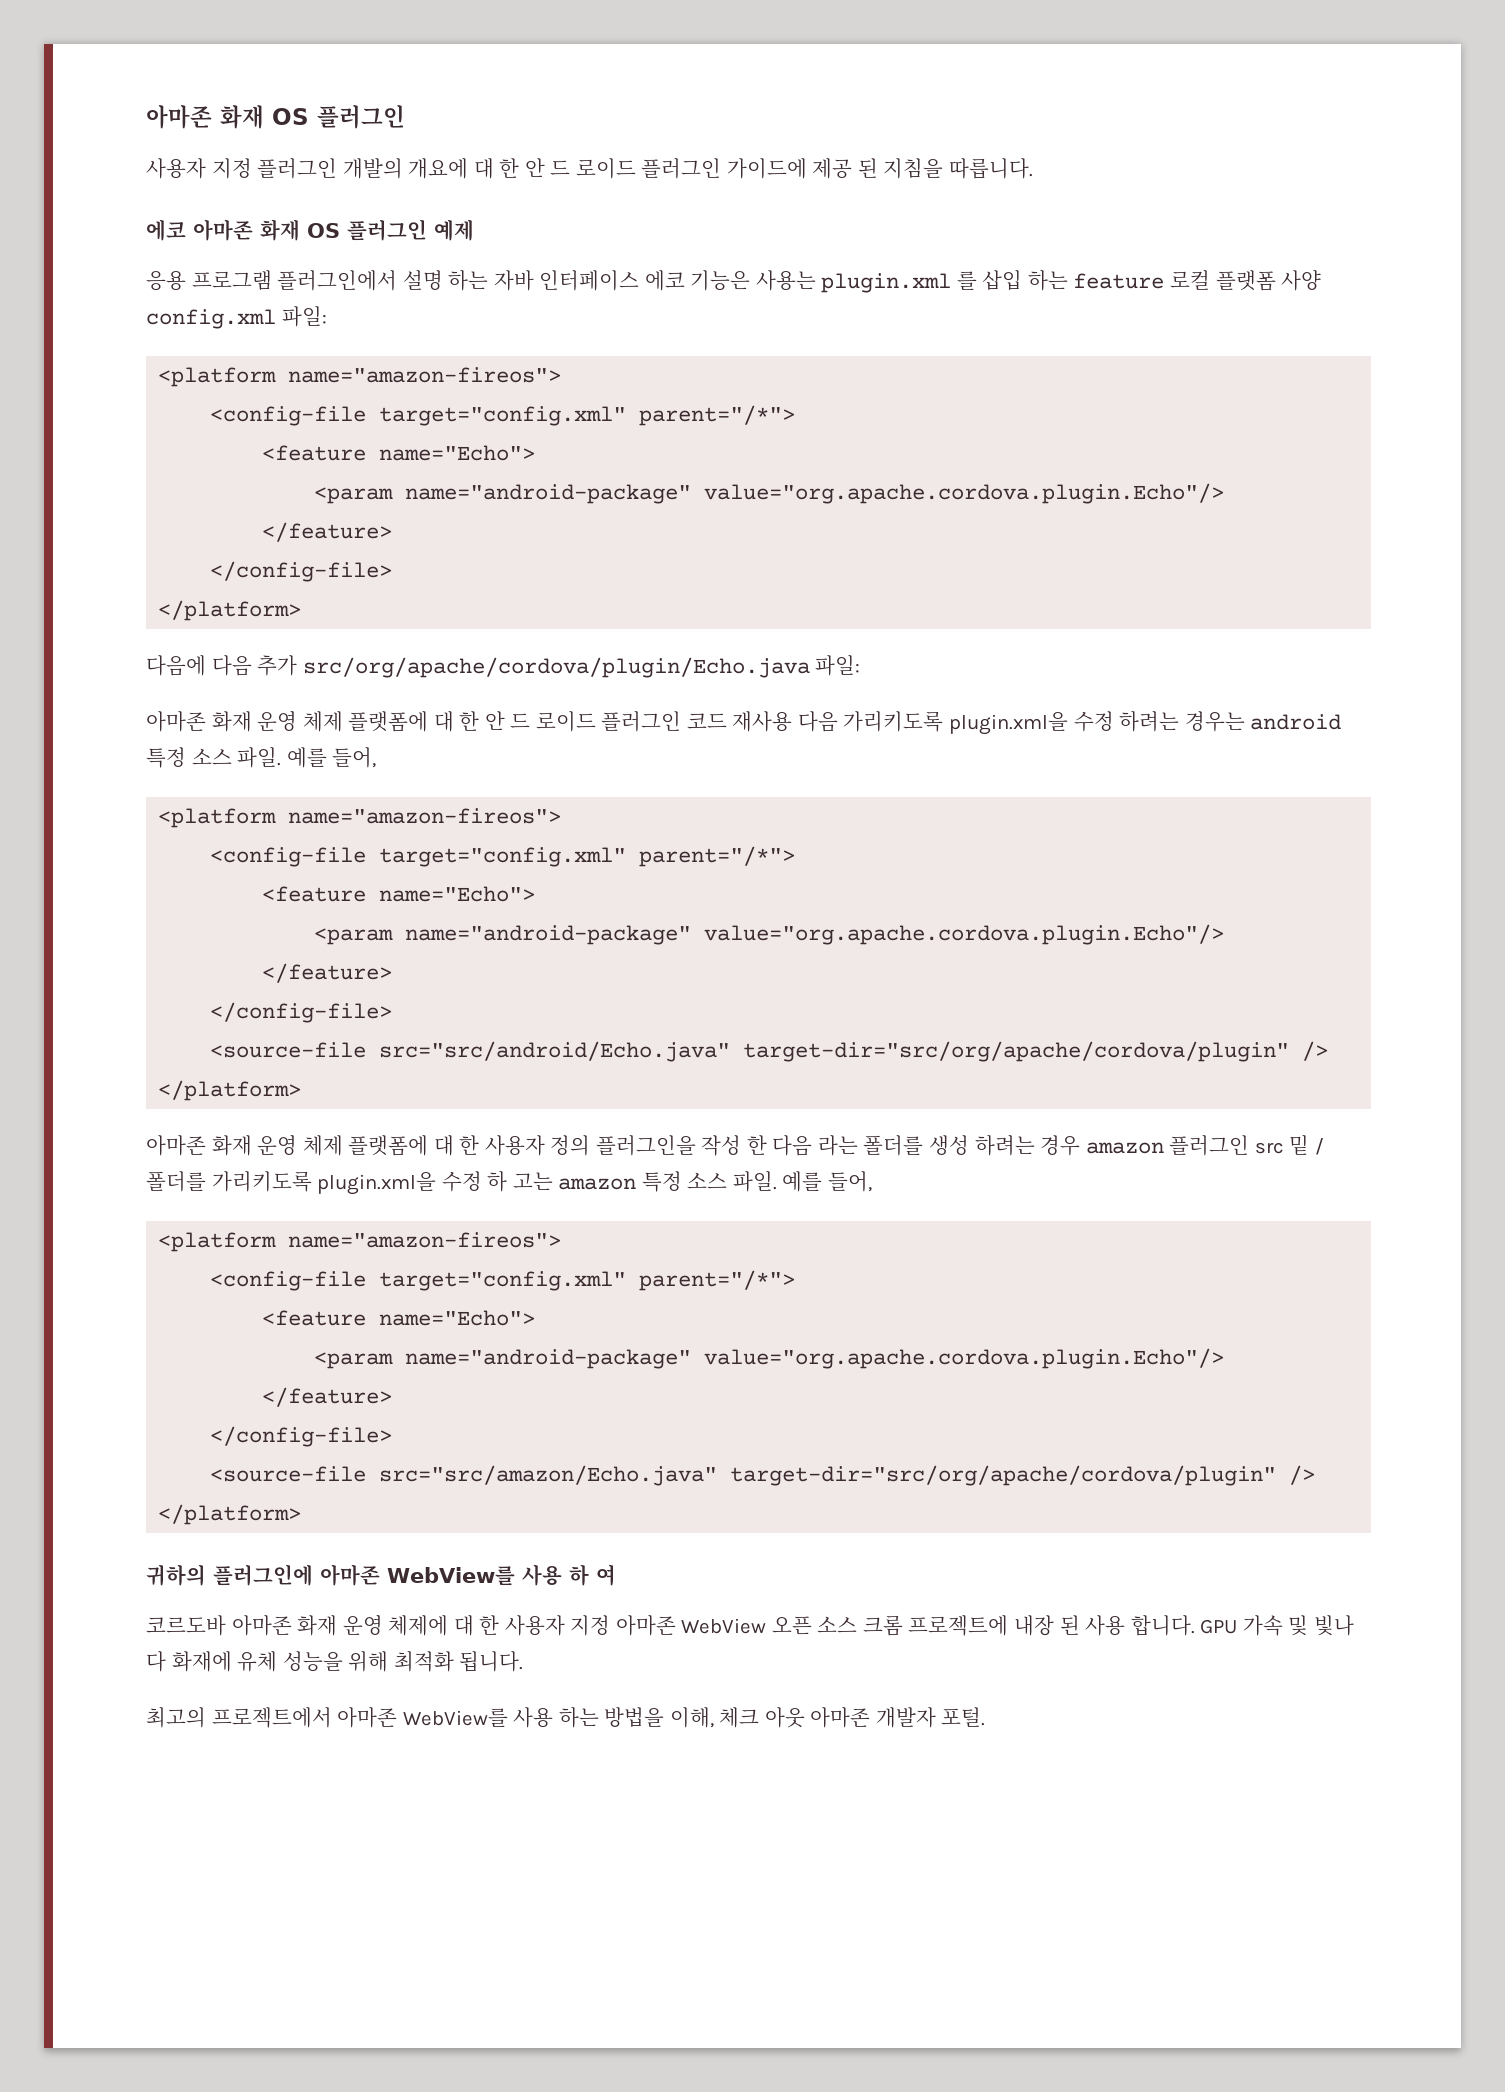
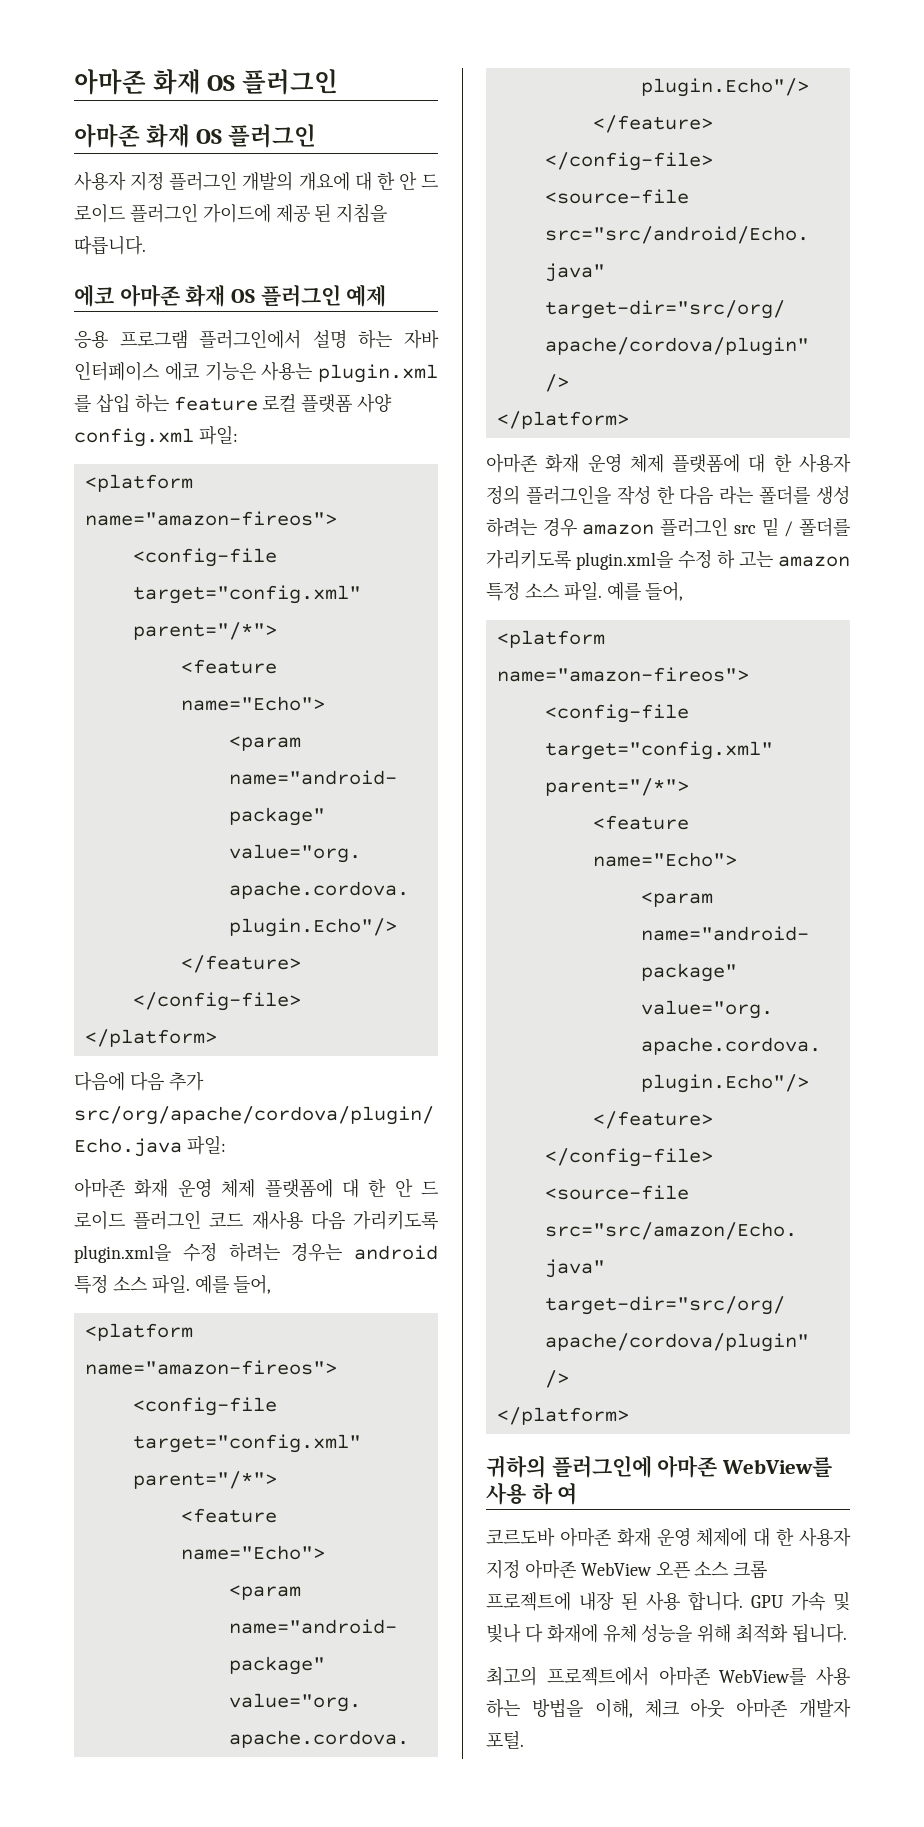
[146,105,405,129] 아마존 화재 OS 플러그인 -> [74,69,338,95] [74,124,317,148] 아마존 화재 OS 플러그인 // 아마존 화재 OS 플러그인

